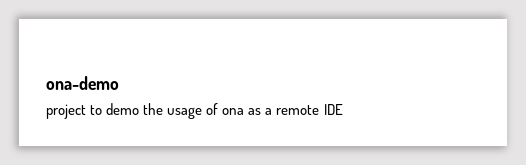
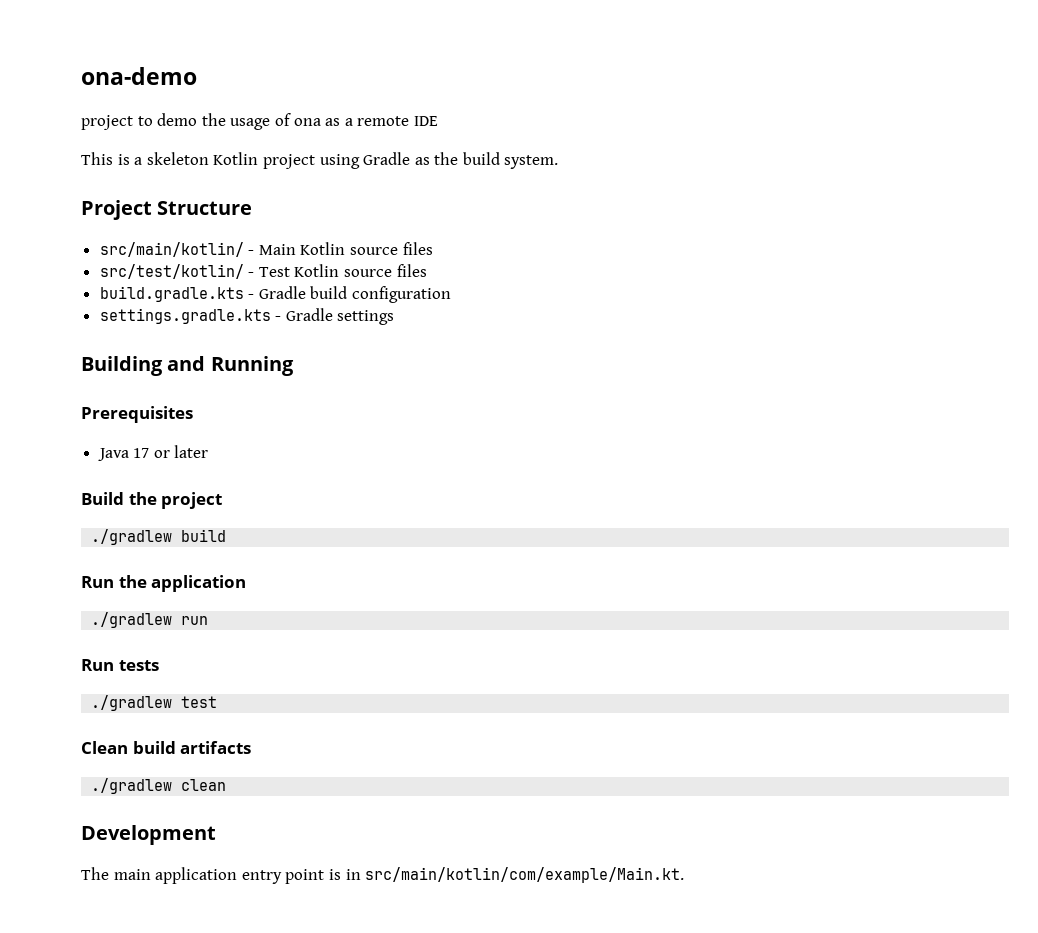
(343, 109) none -> [81,152,559,169] [81,200,253,220] [99,242,433,257] [99,264,427,279] [99,286,452,303] [99,308,395,325] [81,356,294,376] [81,406,193,423] [97,445,209,461] [81,492,223,509] [91,529,227,545] [81,575,247,592] [91,612,209,628] [81,659,159,671] [91,695,218,711] [81,741,252,754] [91,778,227,794] [81,825,216,845] [81,867,685,884] // This is a skeleton Kotlin project using Gradle as the build system. // Project Structure // src/main/kotlin/ - Main Kotlin source files // src/test/kotlin/ - Test Kotlin source files // build.gradle.kts - Gradle build configuration // settings.gradle.kts - Gradle settings // Building and Running // Prerequisites // Java 17 or later // Build the project // ./gradlew build // Run the application // ./gradlew run // Run tests // ./gradlew test // Clean build artifacts // ./gradlew clean // Development // The main application entry point is in src/main/kotlin/com/example/Main.kt.

